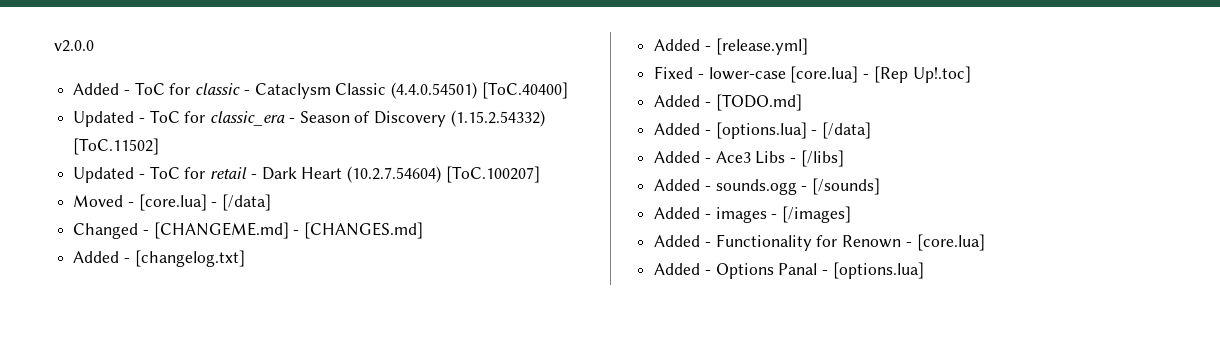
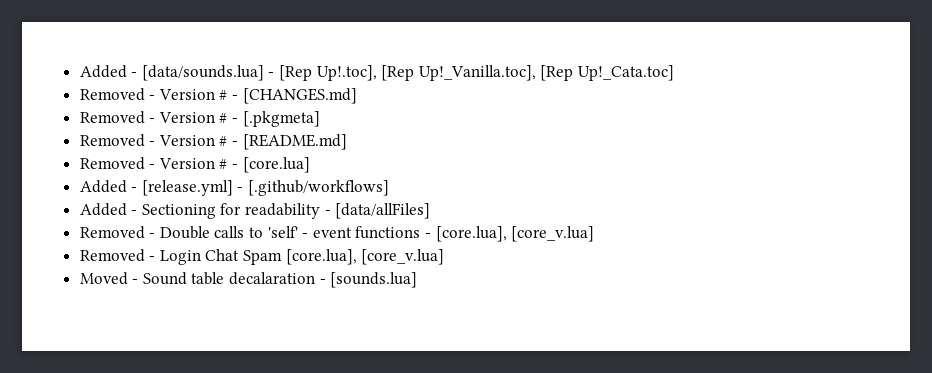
[54,40,94,52] [73,82,568,99] [73,110,545,127] [73,138,160,155] [73,166,540,183] [73,194,272,211] [73,222,424,239] [73,250,245,267] [654,38,808,55] [654,66,971,83] [654,94,802,111] [654,122,872,139] [654,150,844,167] [654,178,881,195] [654,206,852,223] [654,234,985,251] [654,262,924,279] v2.0.0 // Added - ToC for classic - Cataclysm Classic (4.4.0.54501) [ToC.40400] // Updated - ToC for classic_era - Season of Discovery (1.15.2.54332) [ToC.11502] // Updated - ToC for retail - Dark Heart (10.2.7.54604) [ToC.100207] // Moved - [core.lua] - [/data] // Changed - [CHANGEME.md] - [CHANGES.md] // Added - [changelog.txt] // Added - [release.yml] // Fixed - lower-case [core.lua] - [Rep Up!.toc] // Added - [TODO.md] // Added - [options.lua] - [/data] // Added - Ace3 Libs - [/libs] // Added - sounds.ogg - [/sounds] // Added - images - [/images] // Added - Functionality for Renown - [core.lua] // Added - Options Panal - [options.lua] -> [79,65,675,81] [79,88,357,104] [79,111,320,127] [79,134,347,150] [79,157,310,173] [79,180,390,196] [79,203,431,219] [79,226,595,242] [79,249,445,265] [79,272,418,288] Added - [data/sounds.lua] - [Rep Up!.toc], [Rep Up!_Vanilla.toc], [Rep Up!_Cata.toc] // Removed - Version # - [CHANGES.md] // Removed - Version # - [.pkgmeta] // Removed - Version # - [README.md] // Removed - Version # - [core.lua] // Added - [release.yml] - [.github/workflows] // Added - Sectioning for readability - [data/allFiles] // Removed - Double calls to 'self' - event functions - [core.lua], [core_v.lua] // Removed - Login Chat Spam [core.lua], [core_v.lua] // Moved - Sound table decalaration - [sounds.lua]

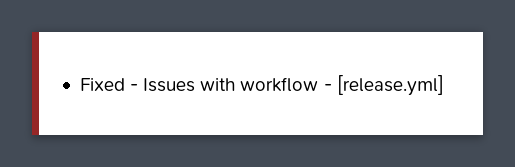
[79,65,675,81] [79,88,357,104] [79,111,320,127] [79,134,347,150] [79,157,310,173] [79,180,390,196] [79,203,431,219] [79,226,595,242] [79,249,445,265] [79,272,418,288] Added - [data/sounds.lua] - [Rep Up!.toc], [Rep Up!_Vanilla.toc], [Rep Up!_Cata.toc] // Removed - Version # - [CHANGES.md] // Removed - Version # - [.pkgmeta] // Removed - Version # - [README.md] // Removed - Version # - [core.lua] // Added - [release.yml] - [.github/workflows] // Added - Sectioning for readability - [data/allFiles] // Removed - Double calls to 'self' - event functions - [core.lua], [core_v.lua] // Removed - Login Chat Spam [core.lua], [core_v.lua] // Moved - Sound table decalaration - [sounds.lua] -> [79,75,444,96] Fixed - Issues with workflow - [release.yml]

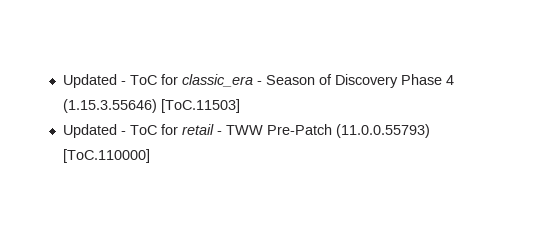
[79,75,444,96] Fixed - Issues with workflow - [release.yml] -> [62,74,454,88] [62,99,240,113] [62,124,430,138] [62,149,150,163] Updated - ToC for classic_era - Season of Discovery Phase 4 (1.15.3.55646) [ToC.11503] // Updated - ToC for retail - TWW Pre-Patch (11.0.0.55793) [ToC.110000]

